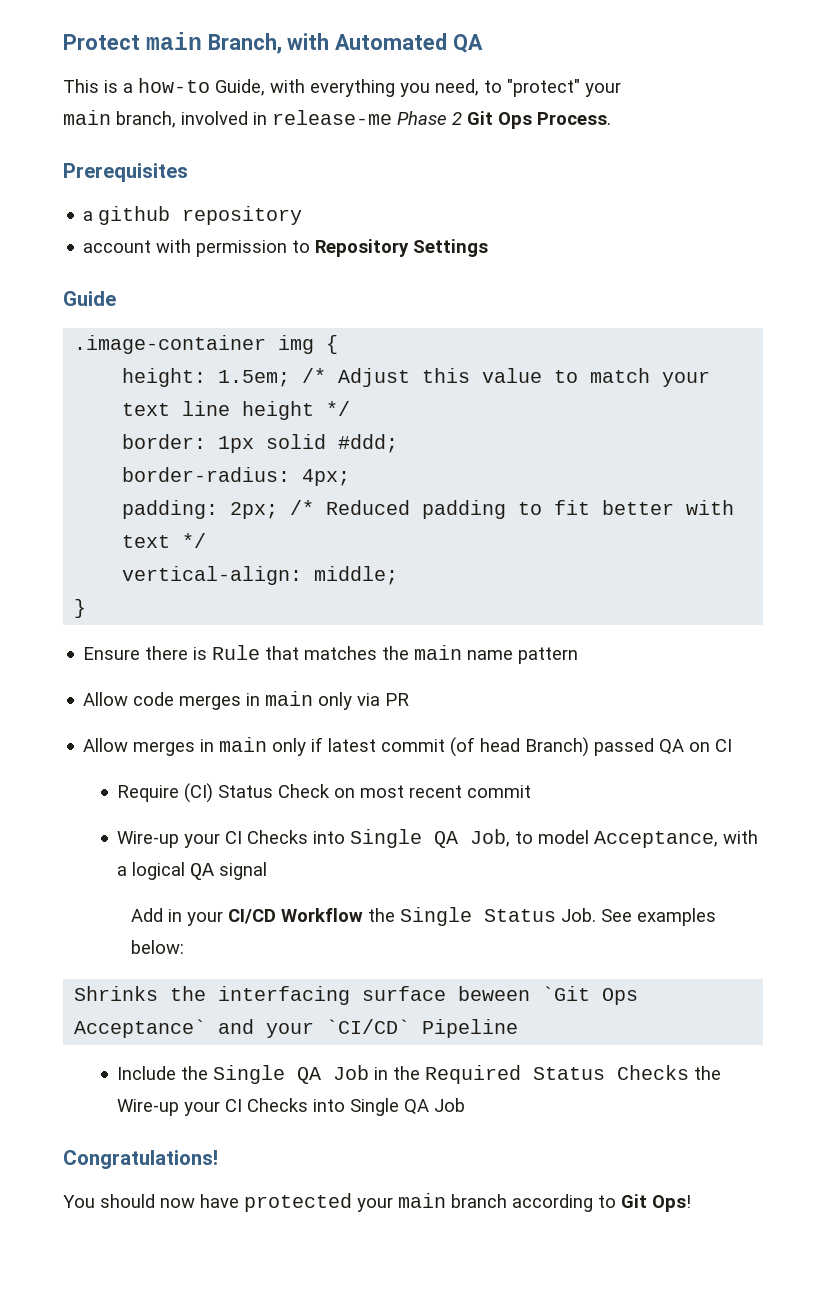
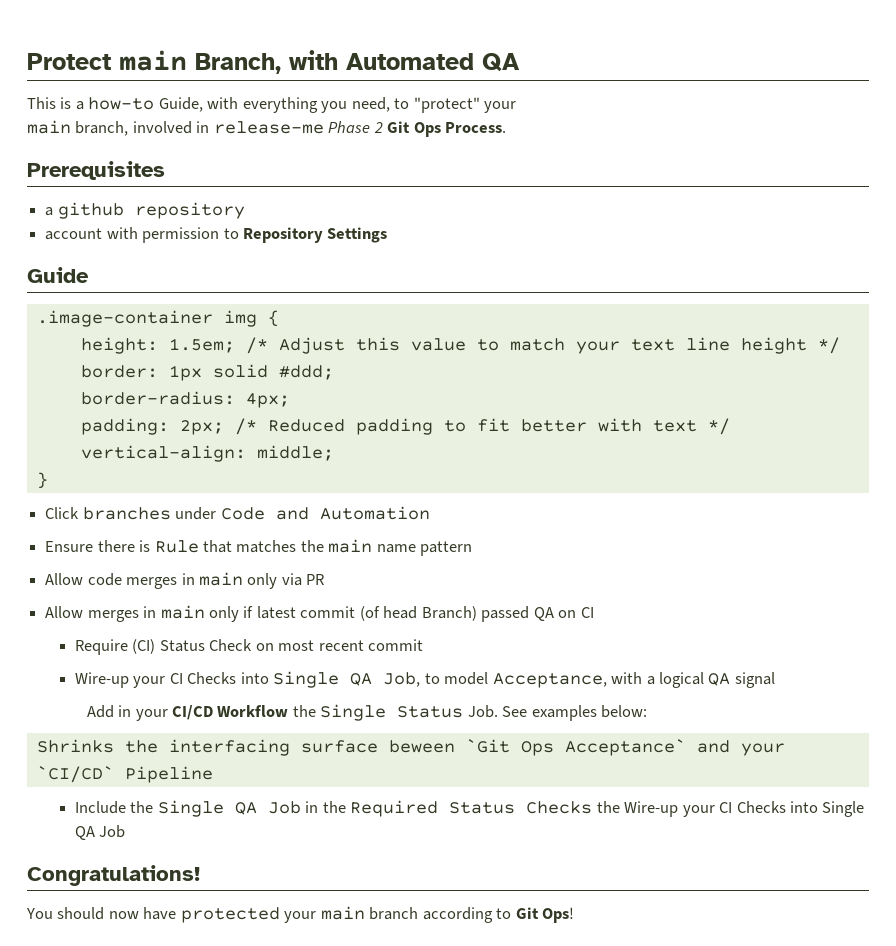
(87, 608) none -> [45,506,430,520] // Click branches under Code and Automation

